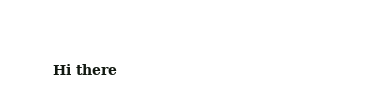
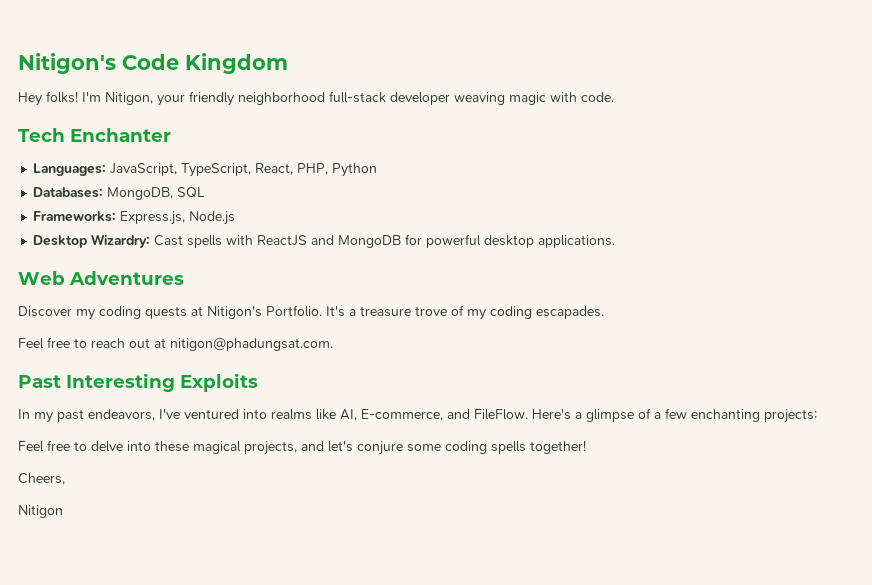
[53,64,117,75] Hi there -> [18,53,288,74] [18,91,614,106] [18,128,171,142] [33,163,378,177] [33,187,206,200] [33,211,236,225] [33,234,616,248] [18,271,184,285] [18,305,604,320] [18,337,333,351] [18,373,258,392] [18,408,817,423] [18,440,586,455] [18,473,65,485] [18,505,63,518] Nitigon's Code Kingdom // Hey folks! I'm Nitigon, your friendly neighborhood full-stack developer weaving magic with code. // Tech Enchanter // Languages: JavaScript, TypeScript, React, PHP, Python // Databases: MongoDB, SQL // Frameworks: Express.js, Node.js // Desktop Wizardry: Cast spells with ReactJS and MongoDB for powerful desktop applications. // Web Adventures // Discover my coding quests at Nitigon's Portfolio. It's a treasure trove of my coding escapades. // Feel free to reach out at nitigon@phadungsat.com. // Past Interesting Exploits // In my past endeavors, I've ventured into realms like AI, E-commerce, and FileFlow. Here's a glimpse of a few enchanting projects: // Feel free to delve into these magical projects, and let's conjure some coding spells together! // Cheers, // Nitigon

